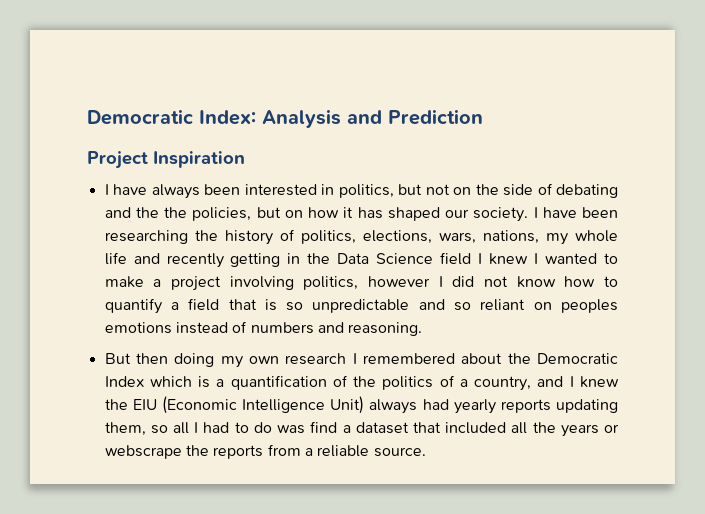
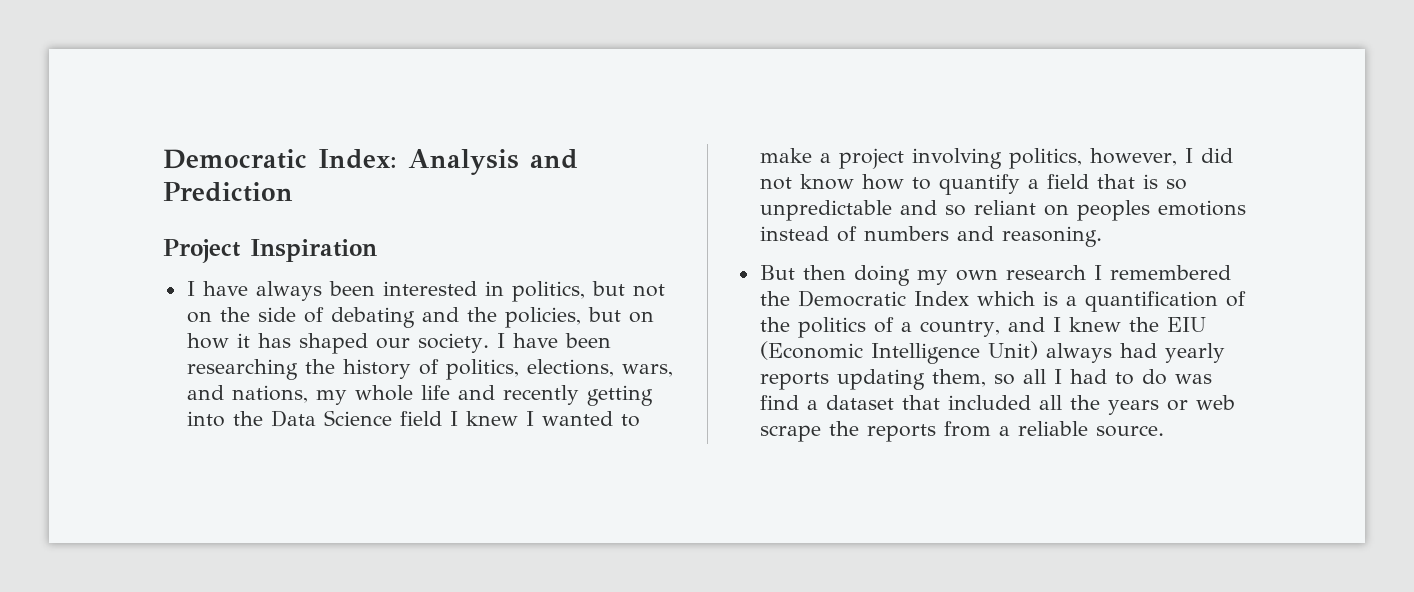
[164,207,188,218] the -> (497, 314) none
(476, 238) none -> [186,385,224,400] and
[287,253,301,264] in -> [186,411,225,427] into
[367,276,430,287] however -> [1089,148,1177,166] however,
[461,353,503,364] about -> (1231, 272) none
[104,445,182,459] webscrape -> [1195,395,1235,410] [759,425,821,442] web scrape

